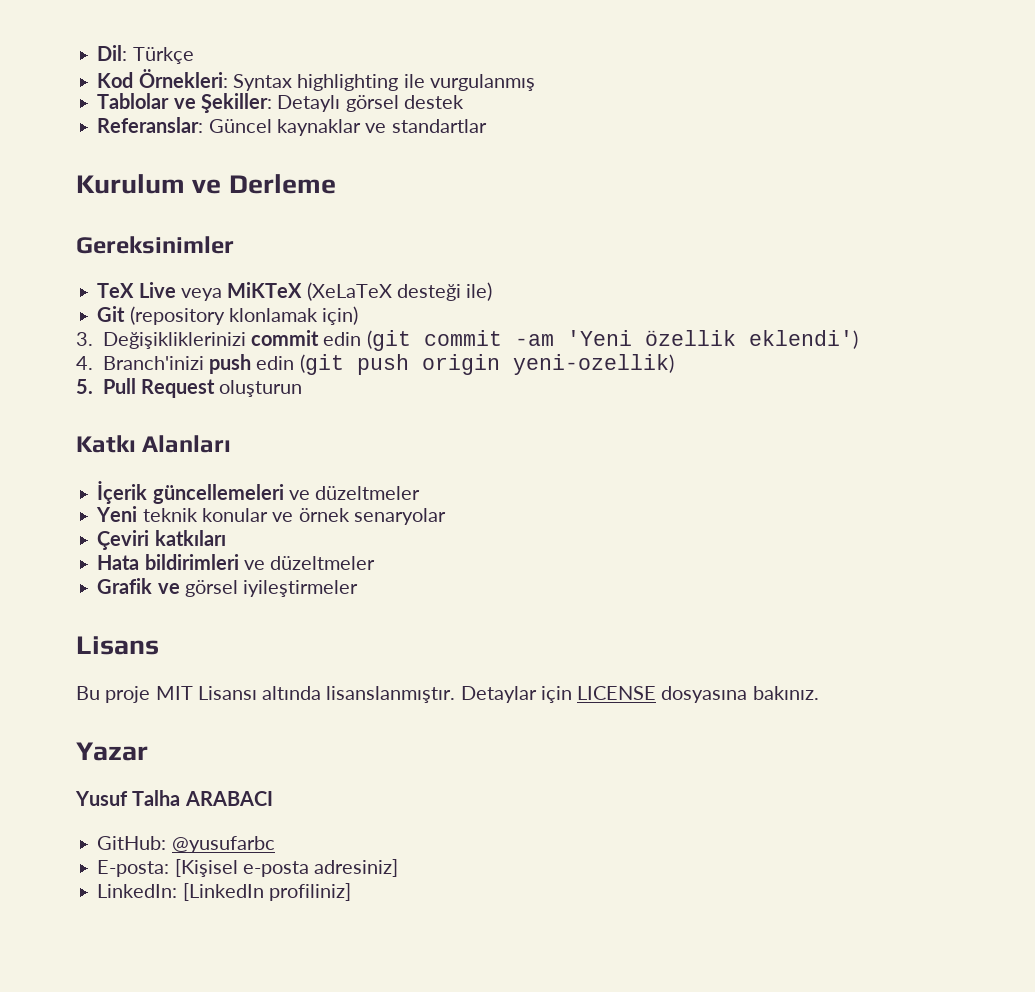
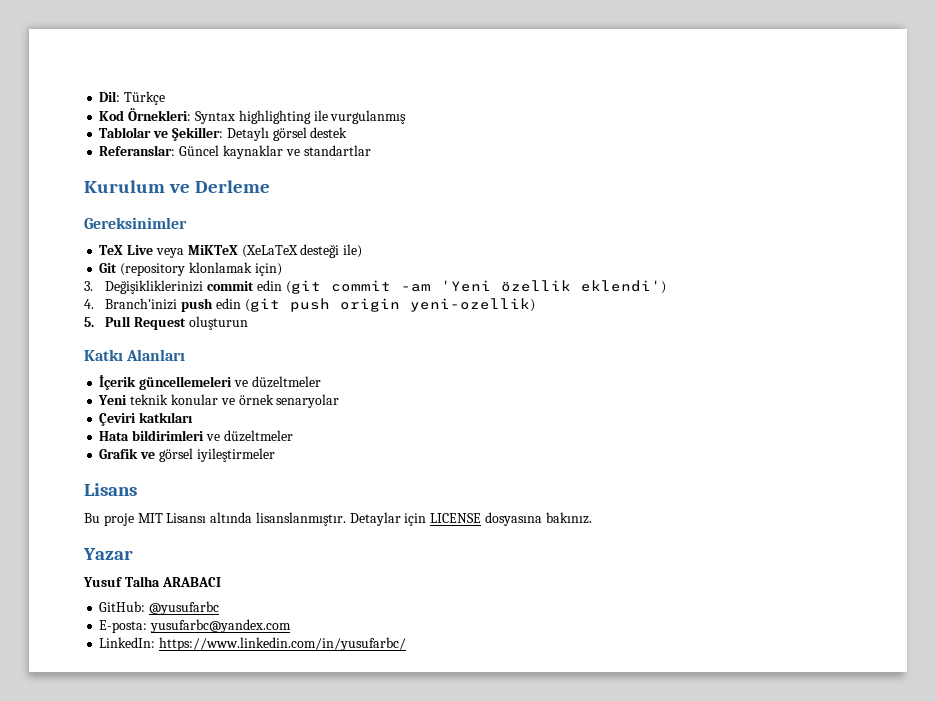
[174,859,399,877] [Kişisel e-posta adresiniz] -> [150,619,292,633] yusufarbc@yandex.com
[182,883,351,901] [LinkedIn profiliniz] -> [159,637,407,651] https://www.linkedin.com/in/yusufarbc/

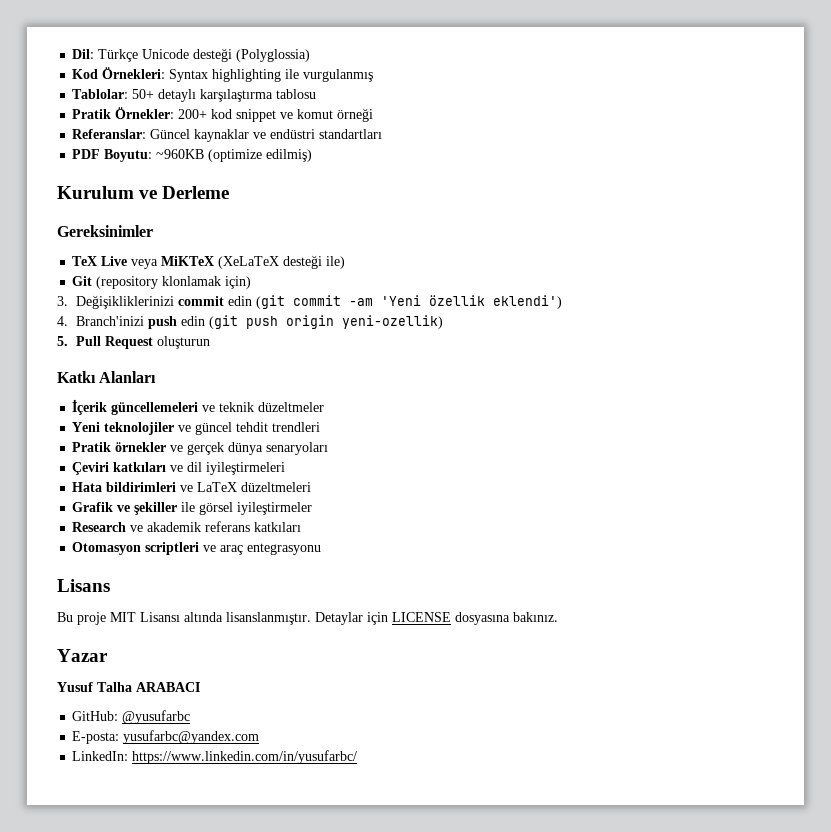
(166, 98) none -> [142,48,311,62] Unicode desteği (Polyglossia)
[99,127,348,141] [99,145,371,159] Tablolar ve Şekiller: Detaylı görsel destek // Referanslar: Güncel kaynaklar ve standartlar -> [72,89,317,102] [72,107,374,122] [72,129,383,142] [72,149,313,162] Tablolar: 50+ detaylı karşılaştırma tablosu // Pratik Örnekler: 200+ kod snippet ve komut örneği // Referanslar: Güncel kaynaklar ve endüstri standartları // PDF Boyutu: ~960KB (optimize edilmiş)
(248, 383) none -> [219,402,255,412] teknik
[130,394,340,408] teknik konular ve örnek senaryolar -> [104,422,321,435] [72,442,329,455] teknolojiler ve güncel tehdit trendleri // Pratik örnekler ve gerçek dünya senaryoları
(194, 417) none -> [170,462,286,475] ve dil iyileştirmeleri
[223,430,293,442] düzeltmeler -> [197,482,312,492] LaTeX düzeltmeleri
(156, 455) none -> [134,502,196,515] şekiller ile
(275, 455) none -> [72,521,302,532] [72,542,322,555] // Research ve akademik referans katkıları // Otomasyon scriptleri ve araç entegrasyonu

